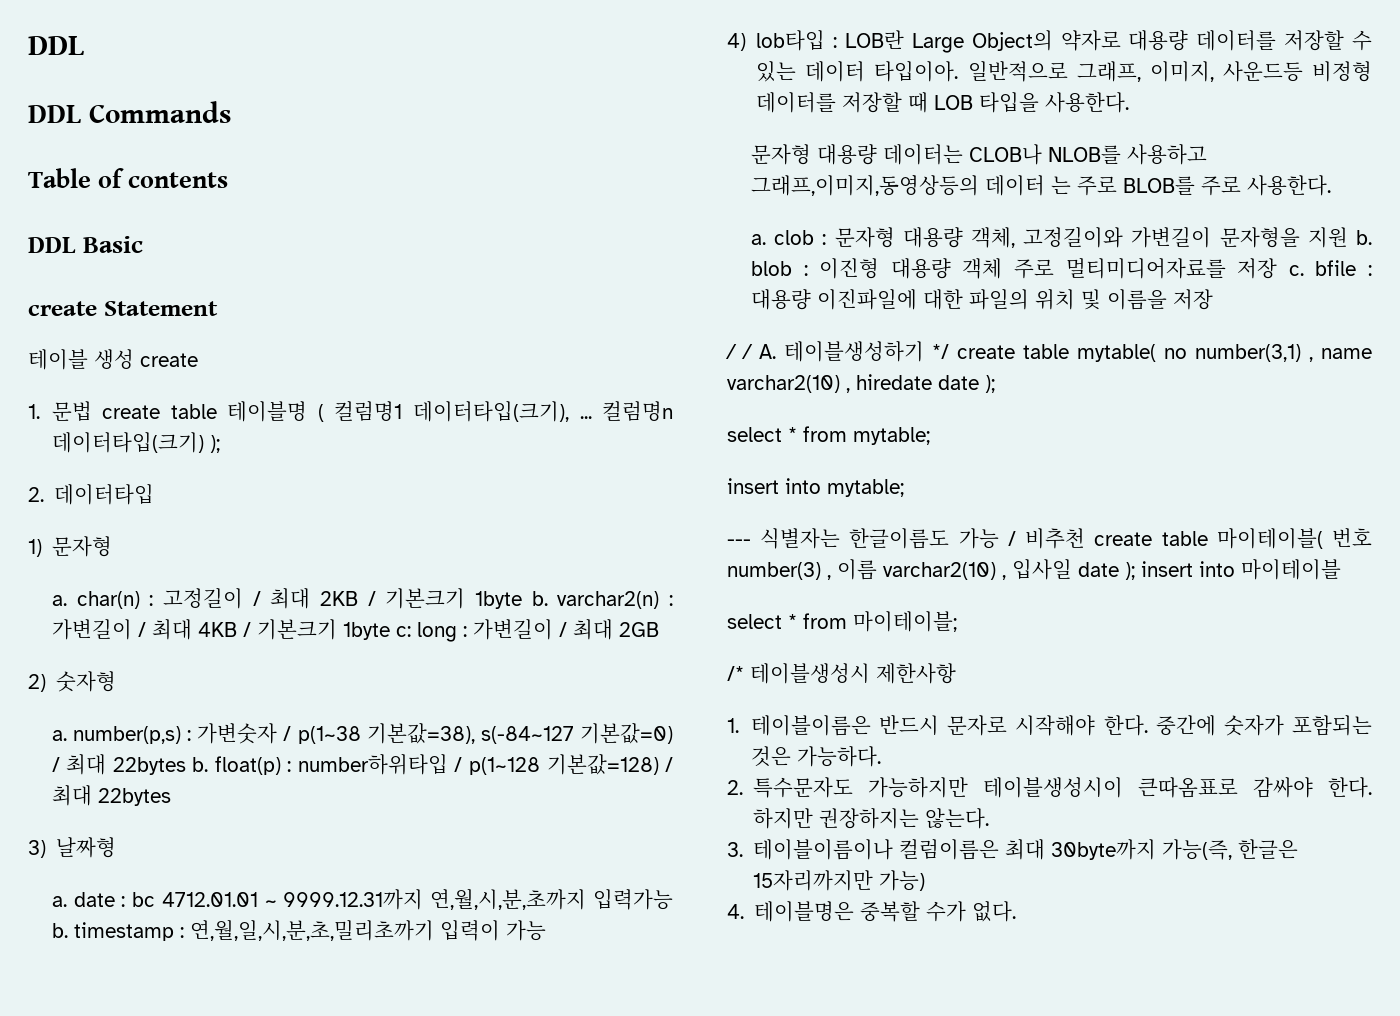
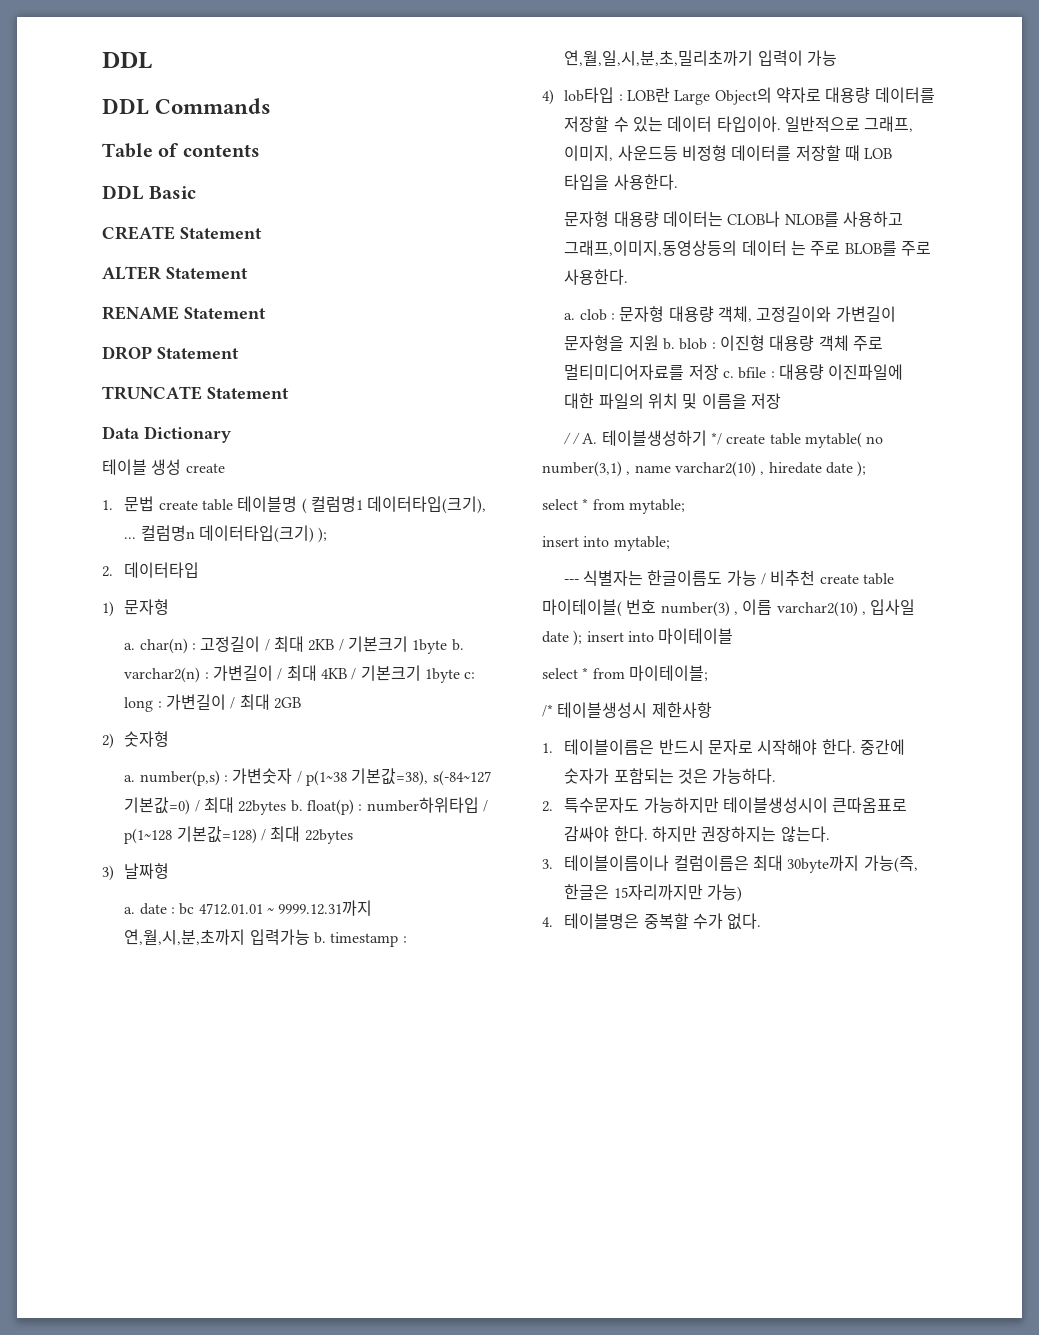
[28,301,218,316] create Statement -> [102,226,262,240] [102,266,248,280] [102,306,266,320] [102,346,239,360] [102,386,289,400] [102,426,231,443] CREATE Statement // ALTER Statement // RENAME Statement // DROP Statement // TRUNCATE Statement // Data Dictionary

